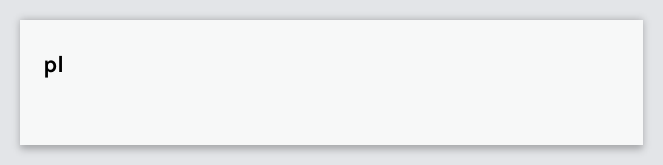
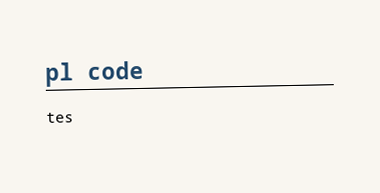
(64, 66) none -> [87,60,144,81] [46,112,74,123] code // tes

